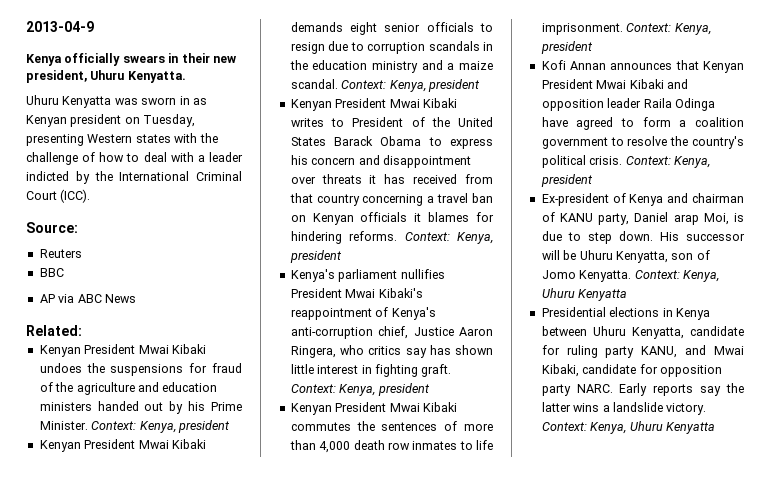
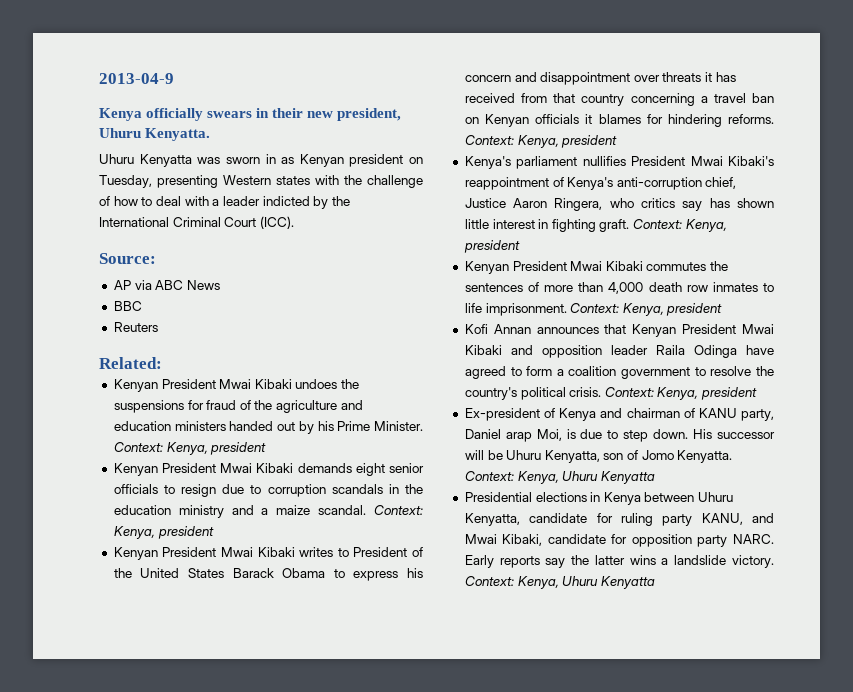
[39,249,82,258] [39,268,64,277] // Reuters // BBC -> (156, 258) none
(136, 298) none -> [113,301,142,311] [113,322,158,332] // BBC // Reuters

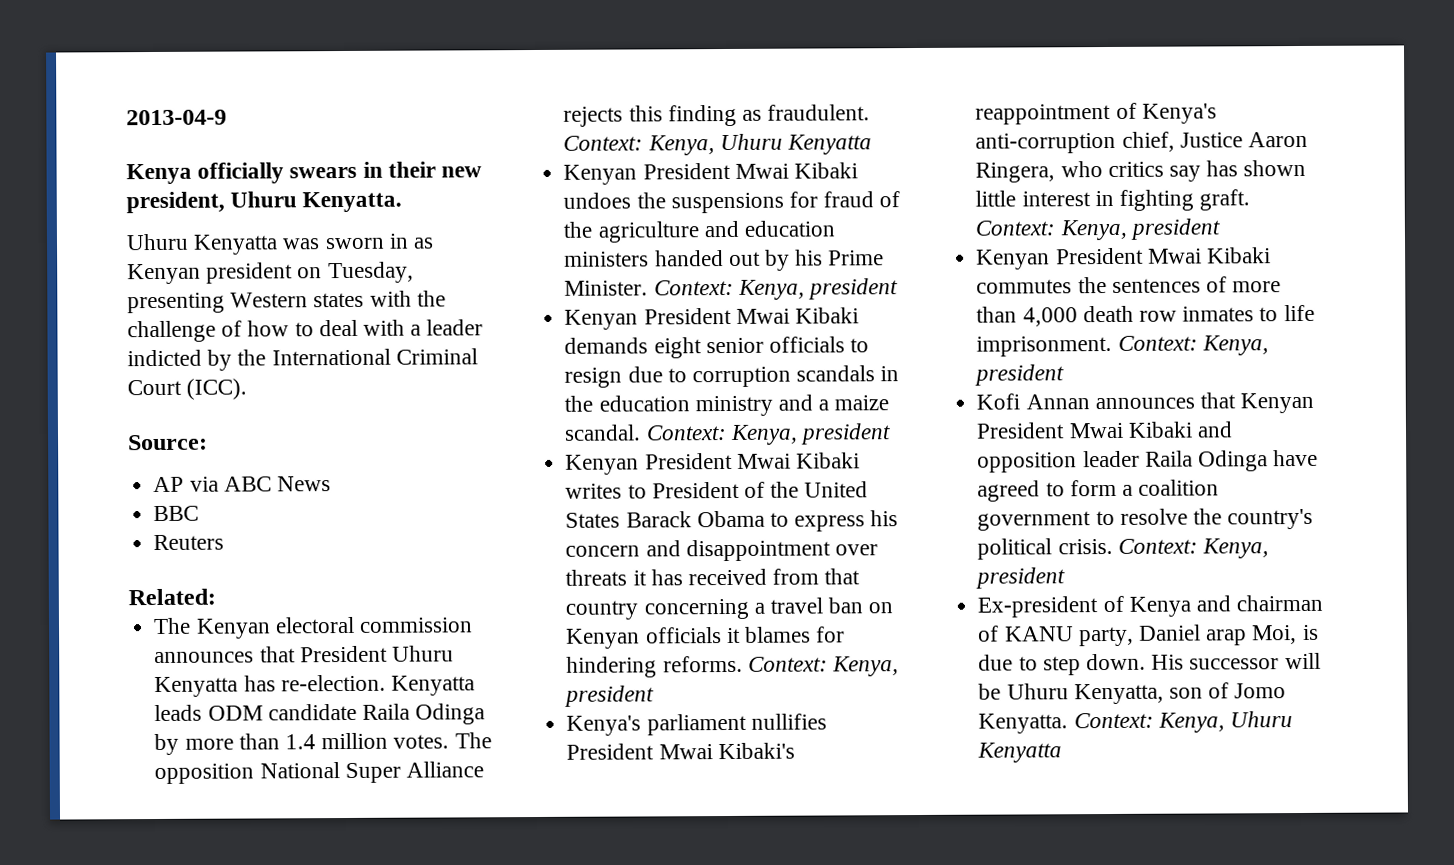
(162, 363) none -> [153,616,473,639] [154,645,454,664] [154,674,475,698] [154,703,486,725] [154,732,492,756] [154,761,484,785] [563,104,871,127] [563,133,872,156] // The Kenyan electoral commission announces that President Uhuru Kenyatta has re-election. Kenyatta leads ODM candidate Raila Odinga by more than 1.4 million votes. The opposition National Super Alliance rejects this finding as fraudulent. Context: Kenya, Uhuru Kenyatta
[464,492,734,505] [464,513,774,526] [464,534,774,547] [464,555,774,568] [464,576,655,589] // Presidential elections in Kenya between Uhuru Kenyatta, candidate for ruling party KANU, and Mwai Kibaki, candidate for opposition party NARC. Early reports say the latter wins a landslide victory. Context: Kenya, Uhuru Kenyatta -> (1063, 752) none

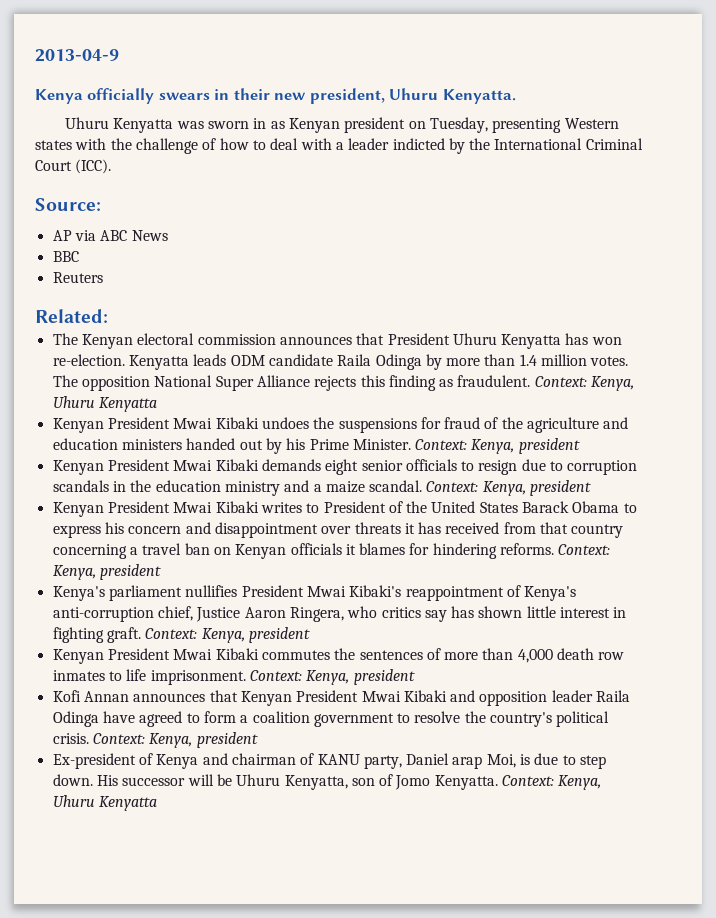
(276, 683) none -> [591,337,622,345] won

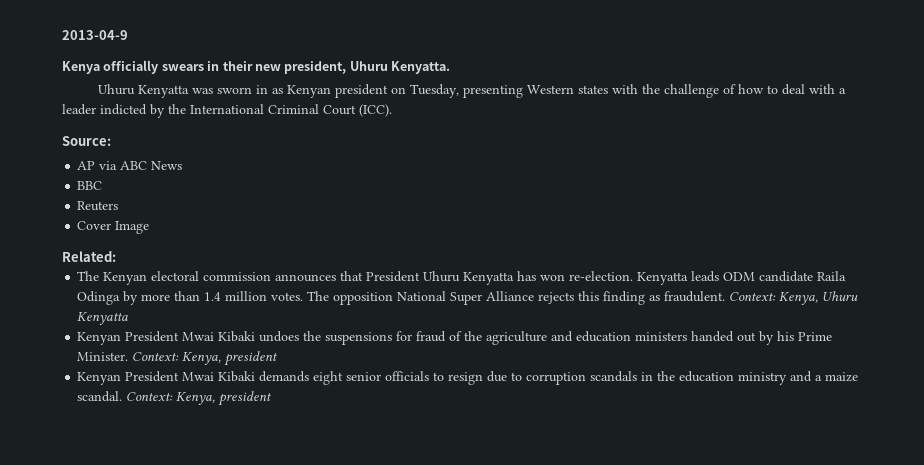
(103, 277) none -> [77,221,150,234] // Cover Image
[52,501,637,517] [52,522,624,538] [52,543,611,559] [52,564,161,580] [52,585,577,601] [52,606,627,622] [52,627,310,643] [52,648,625,664] [52,669,415,685] [52,690,631,706] [52,711,610,727] [52,732,258,748] [52,753,607,769] [52,774,602,790] [52,795,157,811] // Kenyan President Mwai Kibaki writes to President of the United States Barack Obama to express his concern and disappointment over threats it has received from that country concerning a travel ban on Kenyan officials it blames for hindering reforms. Context: Kenya, president // Kenya's parliament nullifies President Mwai Kibaki's reappointment of Kenya's anti-corruption chief, Justice Aaron Ringera, who critics say has shown little interest in fighting graft. Context: Kenya, president // Kenyan President Mwai Kibaki commutes the sentences of more than 4,000 death row inmates to life imprisonment. Context: Kenya, president // Kofi Annan announces that Kenyan President Mwai Kibaki and opposition leader Raila Odinga have agreed to form a coalition government to resolve the country's political crisis. Context: Kenya, president // Ex-president of Kenya and chairman of KANU party, Daniel arap Moi, is due to step down. His successor will be Uhuru Kenyatta, son of Jomo Kenyatta. Context: Kenya, Uhuru Kenyatta -> (273, 398) none

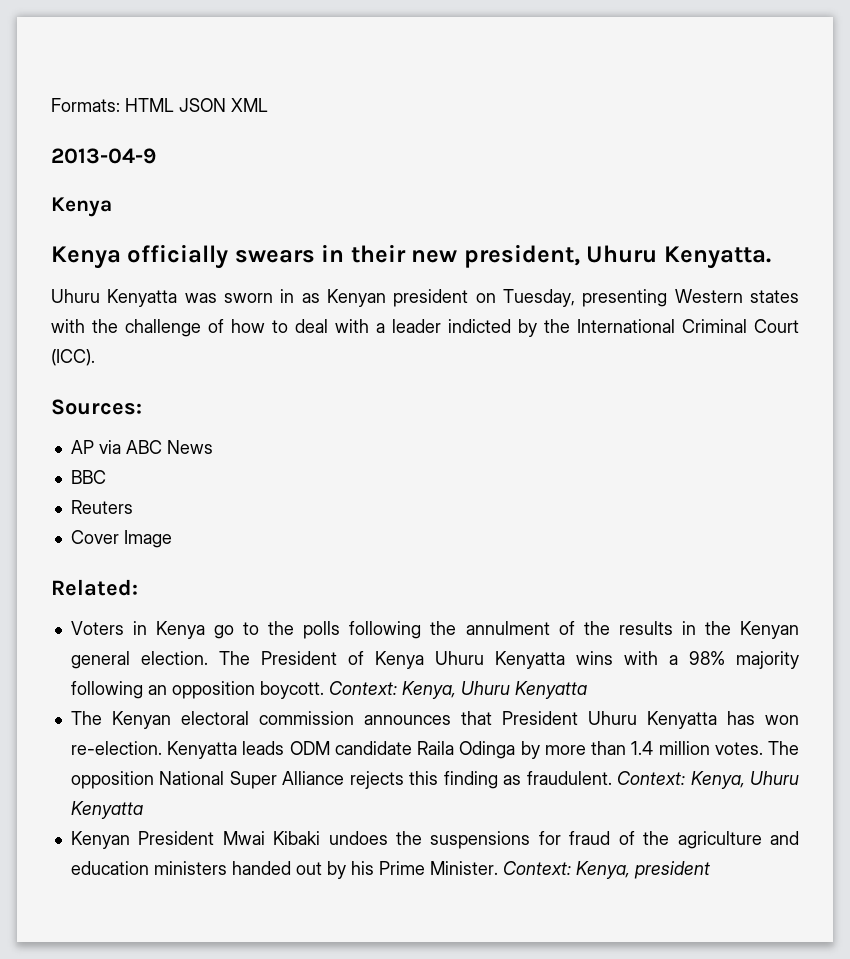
(62, 35) none -> [51,98,268,112] Formats: HTML JSON XML //
(100, 67) none -> [51,246,121,269] // Kenya
[62,136,111,146] Source: -> [51,399,142,415] Sources:
(116, 256) none -> [70,621,800,639] [70,651,799,669] [70,681,587,699] // Voters in Kenya go to the polls following the annulment of the results in the Kenyan general election. The President of Kenya Uhuru Kenyatta wins with a 98% majority following an opposition boycott. Context: Kenya, Uhuru Kenyatta
[77,371,859,385] [77,391,273,406] // Kenyan President Mwai Kibaki demands eight senior officials to resign due to corruption scandals in the education ministry and a maize scandal. Context: Kenya, president -> (710, 870) none

